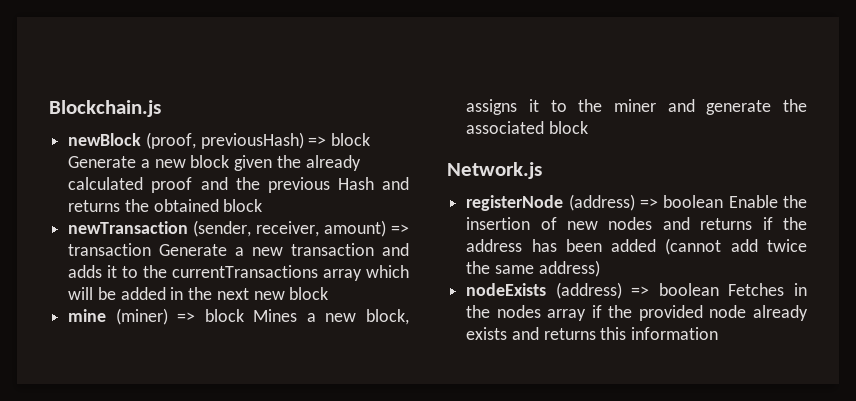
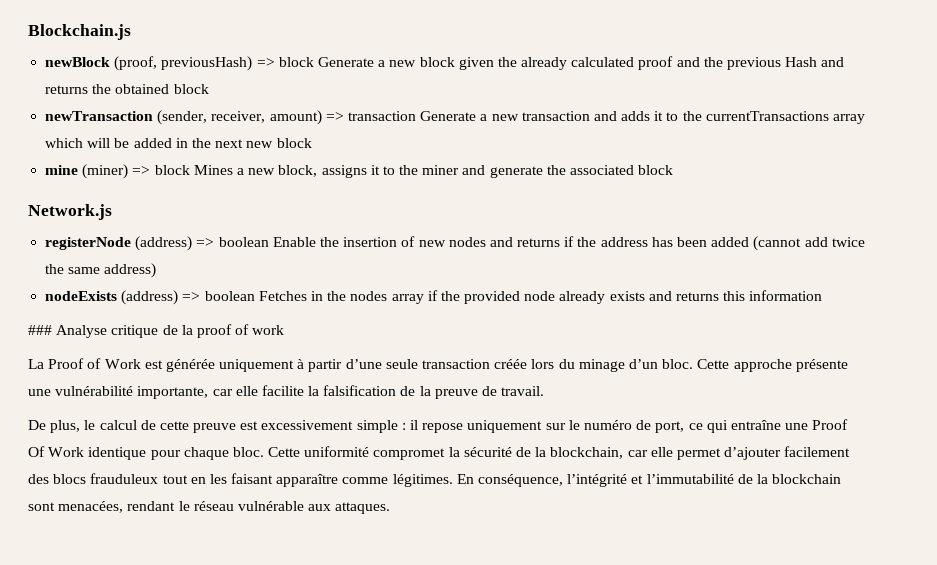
(719, 333) none -> [28,324,285,338] [28,358,848,372] [28,385,545,399] [28,419,849,433] [28,446,851,460] [28,473,842,487] [28,501,391,514] // ### Analyse critique de la proof of work // La Proof of Work est générée uniquement à partir d’une seule transaction créée lors du minage d’un bloc. Cette approche présente une vulnérabilité importante, car elle facilite la falsification de la preuve de travail. // De plus, le calcul de cette preuve est excessivement simple : il repose uniquement sur le numéro de port, ce qui entraîne une Proof Of Work identique pour chaque bloc. Cette uniformité compromet la sécurité de la blockchain, car elle permet d’ajouter facilement des blocs frauduleux tout en les faisant apparaître comme légitimes. En conséquence, l’intégrité et l’immutabilité de la blockchain sont menacées, rendant le réseau vulnérable aux attaques.

